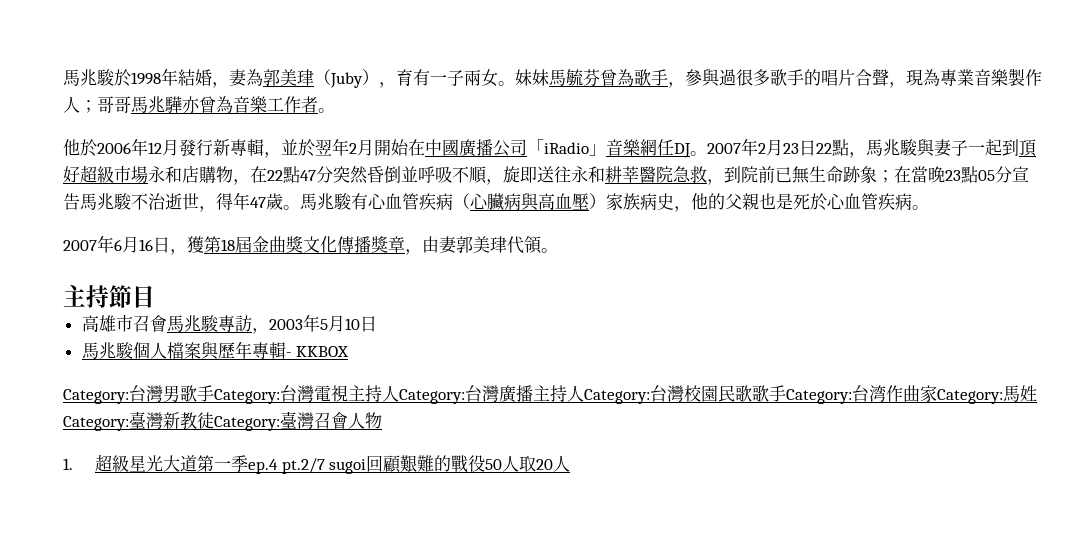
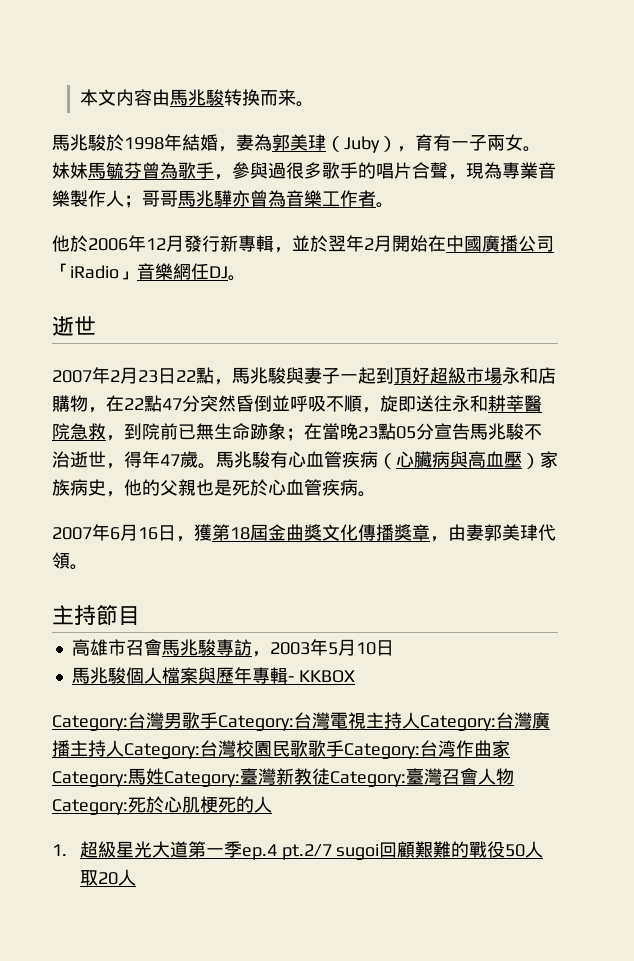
(63, 77) none -> [79,89,314,107] 本文内容由馬兆駿转换而来。 //
(707, 153) none -> [52,316,96,336] // 逝世 //
(382, 420) none -> [52,796,272,815] Category:死於心肌梗死的人

